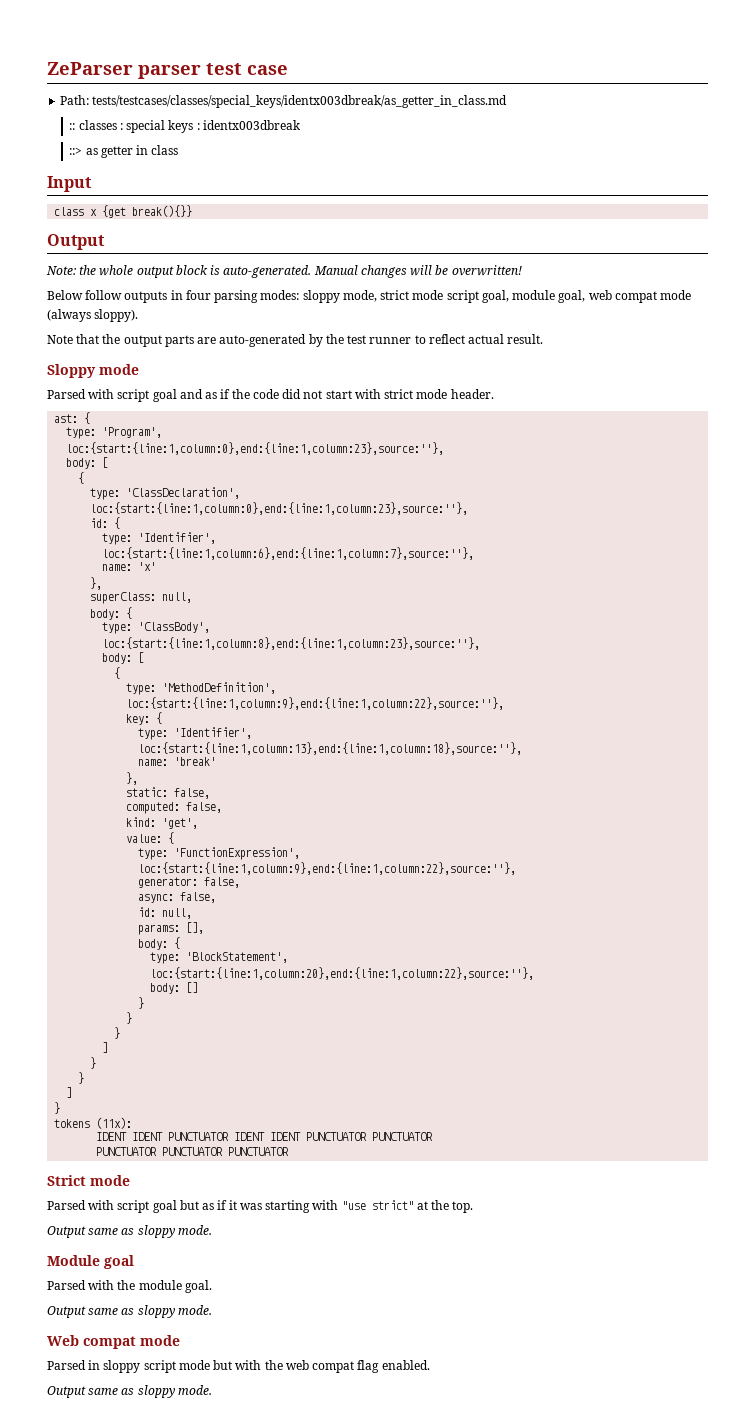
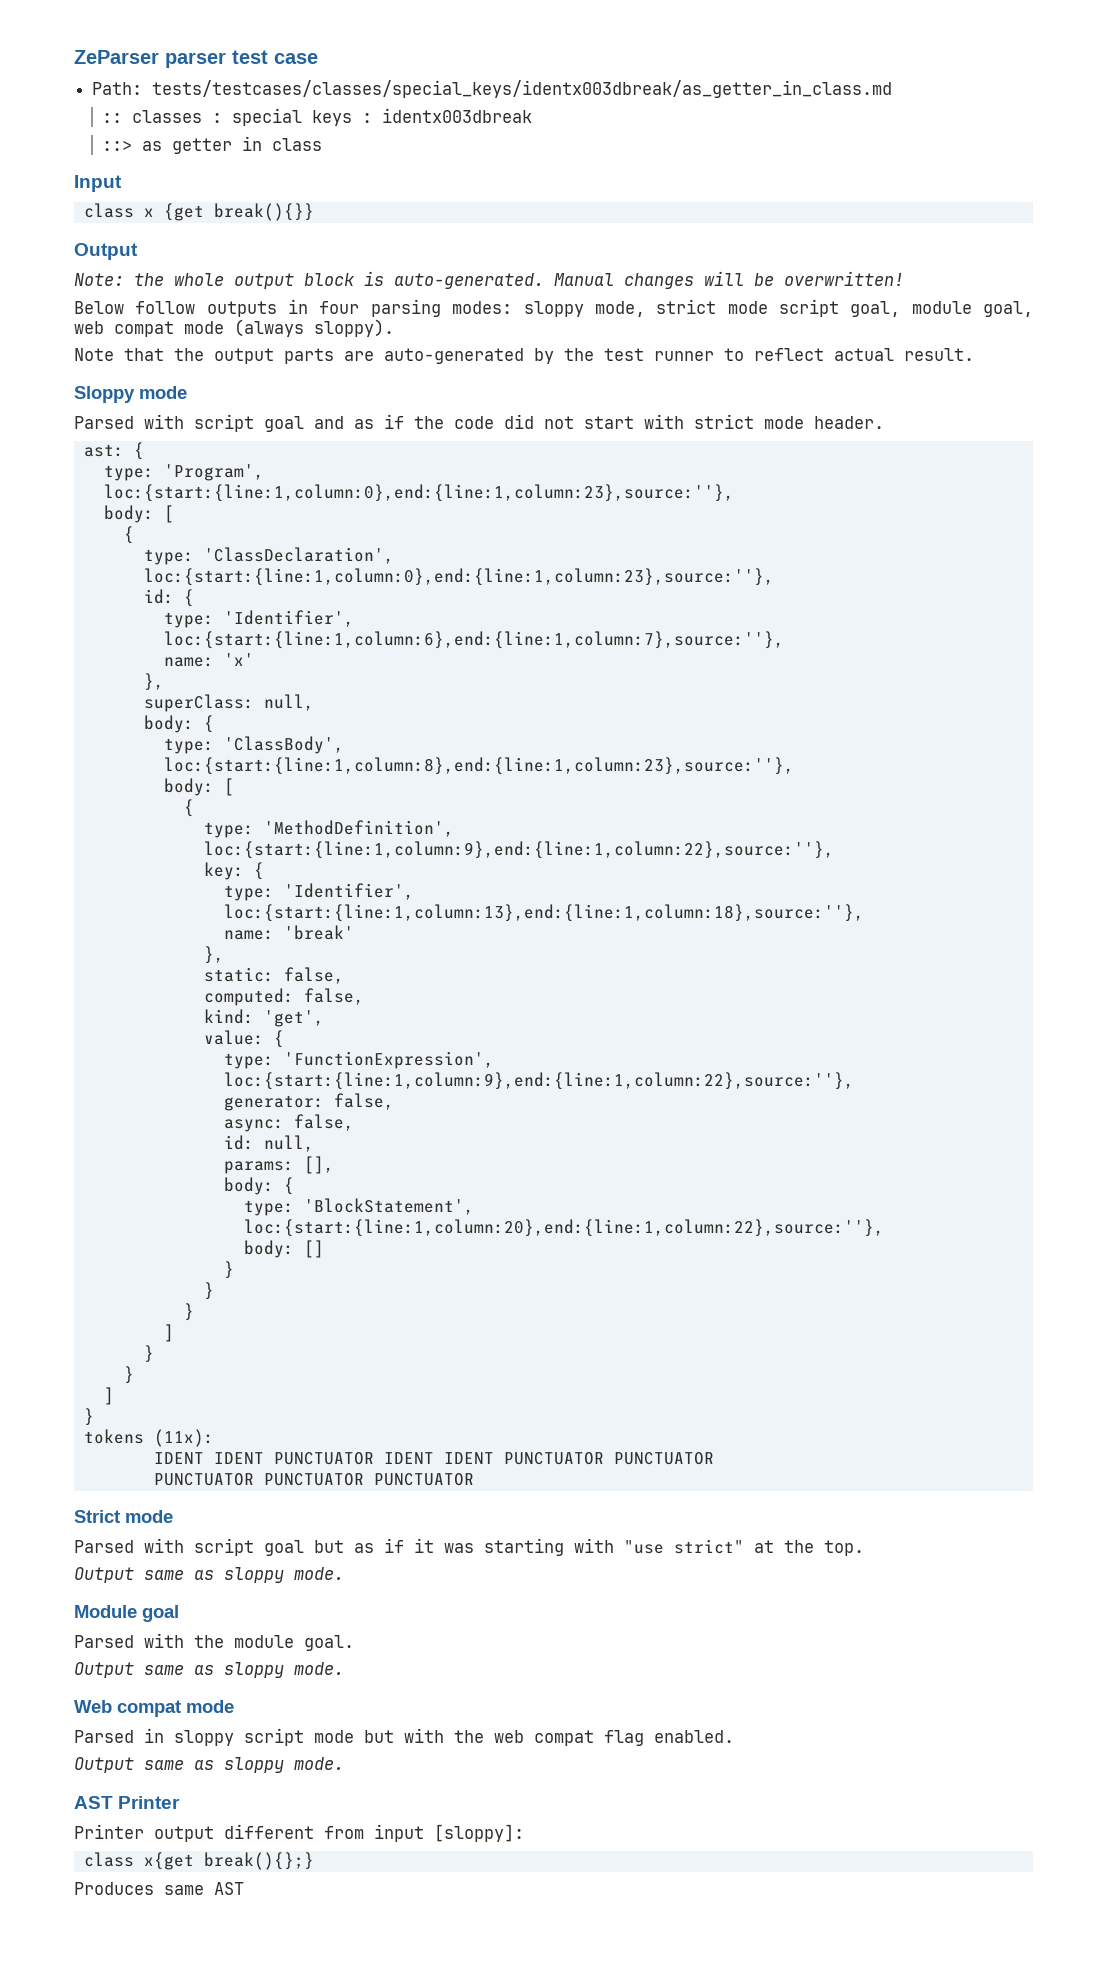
(212, 1390) none -> [74,1796,181,1809] [74,1824,524,1842] [83,1852,314,1870] [74,1882,244,1895] // AST Printer // Printer output different from input [sloppy]: // class x{get break(){};} // Produces same AST

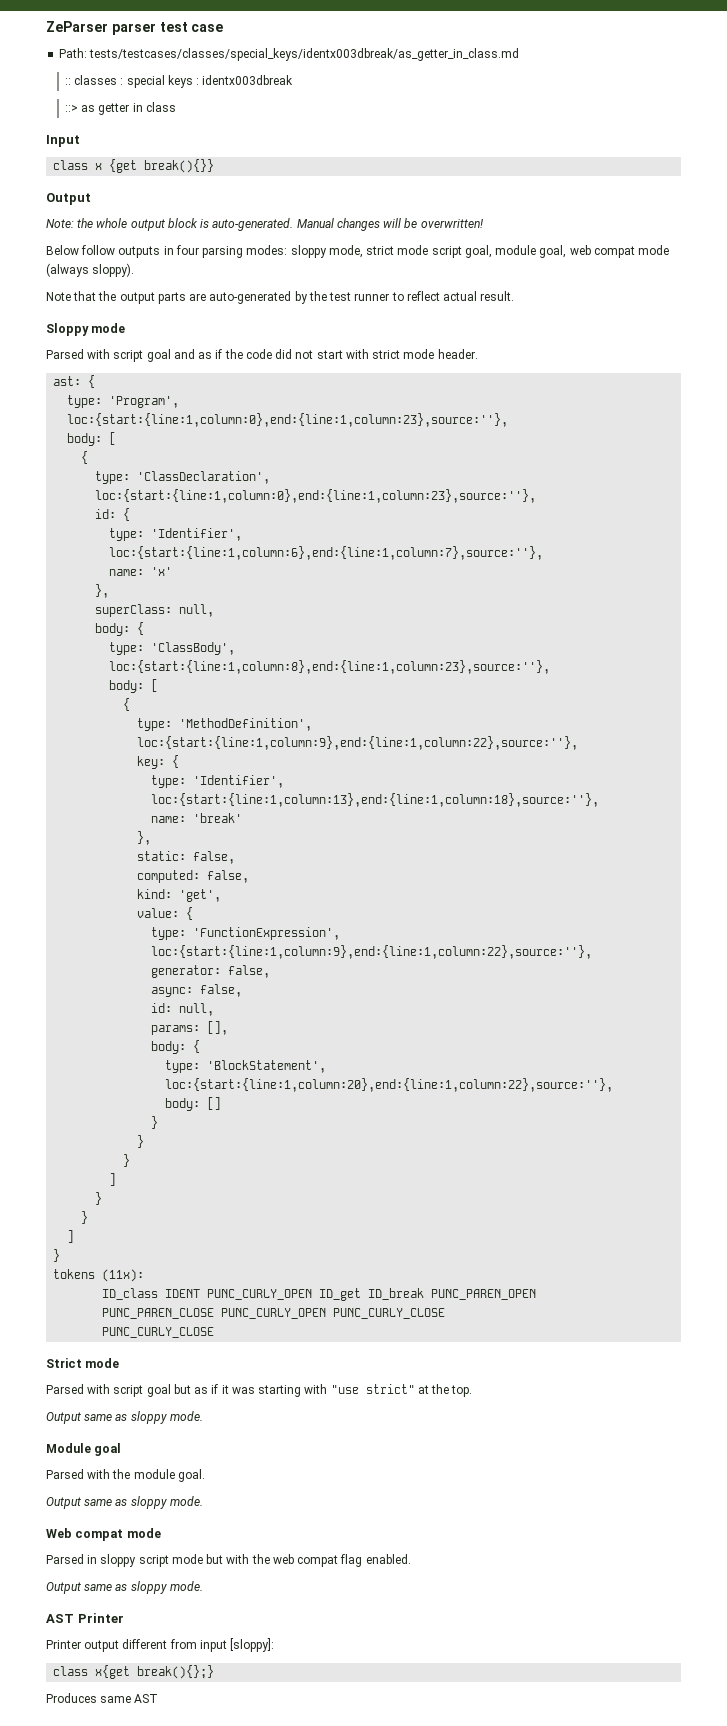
[153,1452,714,1465] [153,1473,474,1486] IDENT IDENT PUNCTUATOR IDENT IDENT PUNCTUATOR PUNCTUATOR // PUNCTUATOR PUNCTUATOR PUNCTUATOR -> [102,1288,537,1301] [102,1308,446,1319] [102,1327,215,1338] ID_class IDENT PUNC_CURLY_OPEN ID_get ID_break PUNC_PAREN_OPEN // PUNC_PAREN_CLOSE PUNC_CURLY_OPEN PUNC_CURLY_CLOSE // PUNC_CURLY_CLOSE

